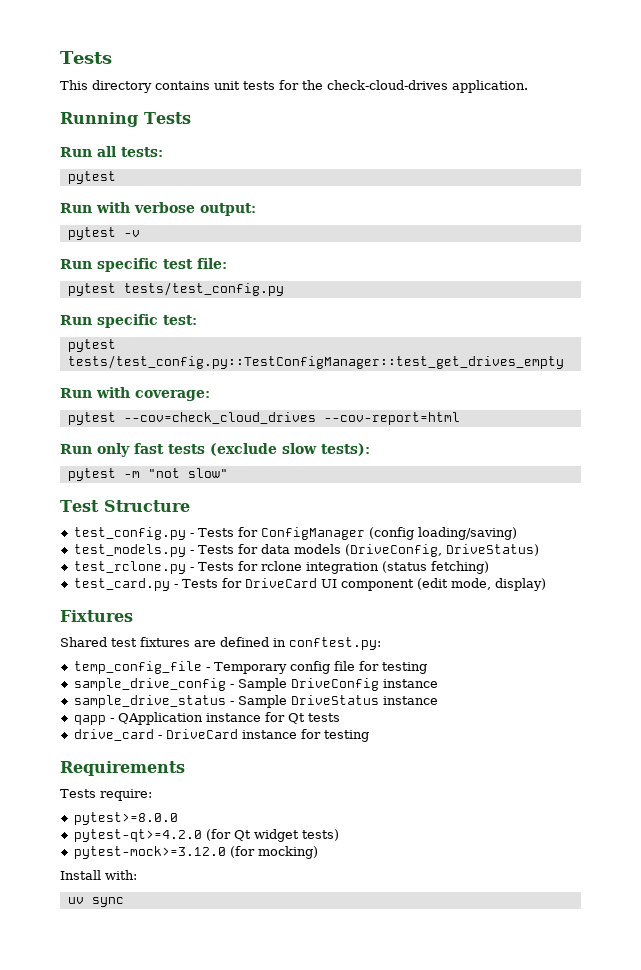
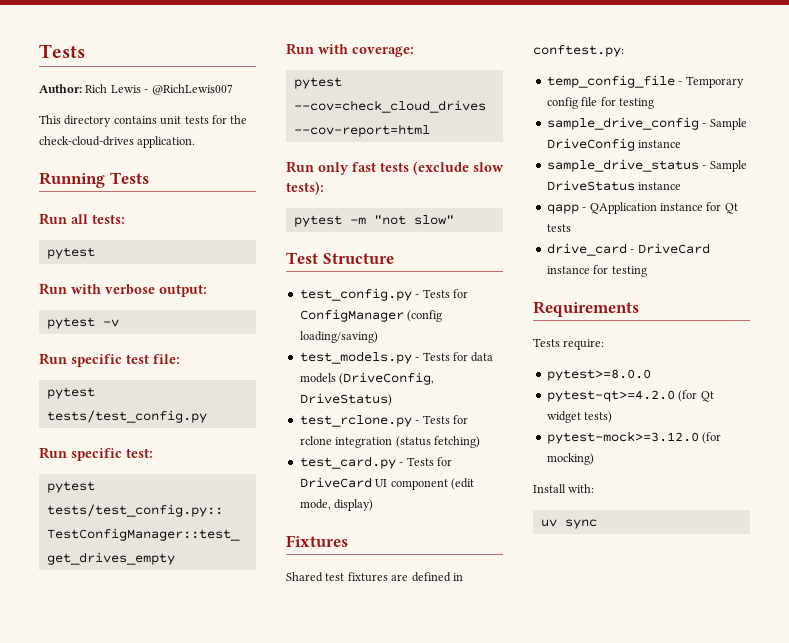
[60,51,112,64] Tests -> [39,44,85,58] [39,84,233,95] Tests // Author: Rich Lewis - @RichLewis007

